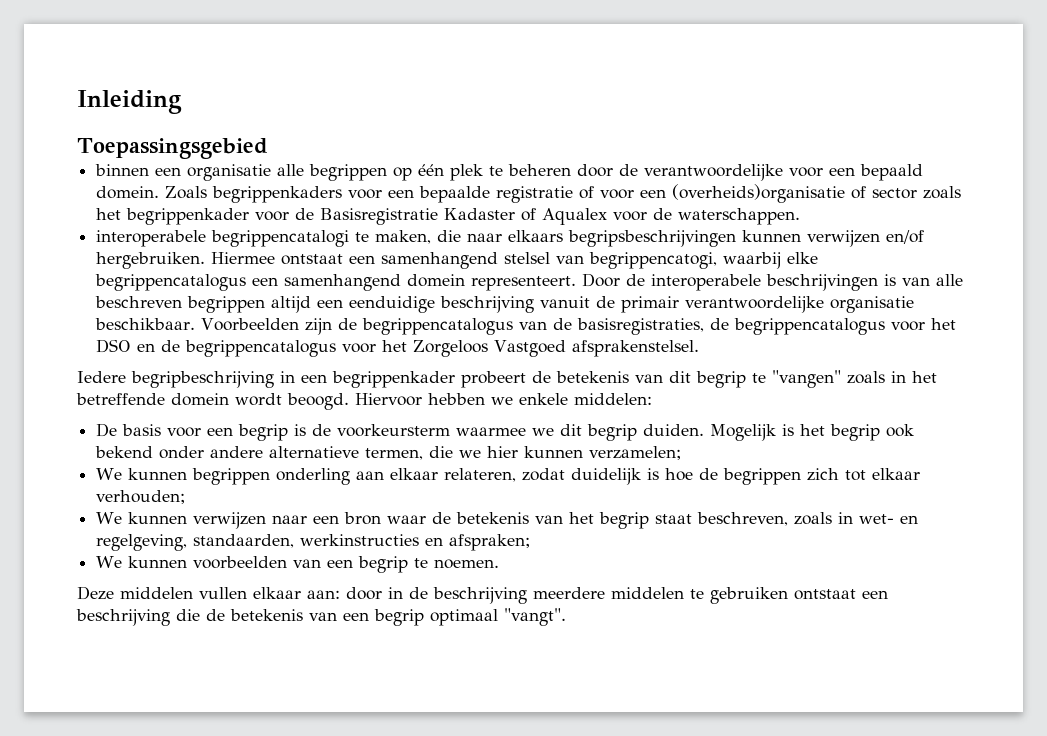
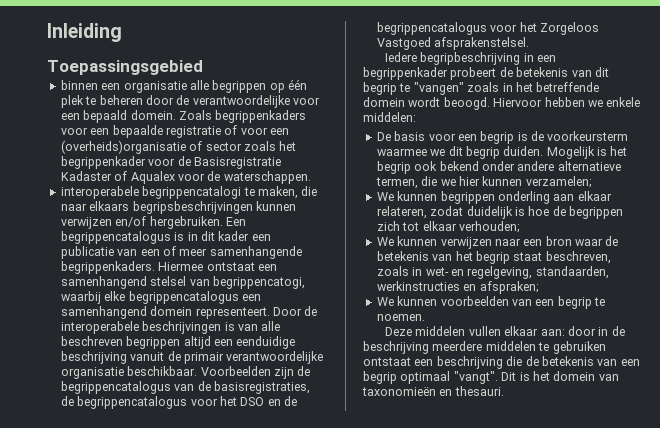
(206, 260) none -> [225,217,246,226] [60,231,271,244] [60,246,302,259] [60,261,155,274] Een begrippencatalogus is in dit kader een publicatie van een of meer samenhangende begrippenkaders.
(566, 617) none -> [501,371,619,381] [362,386,504,396] Dit is het domein van taxonomieën en thesauri.

